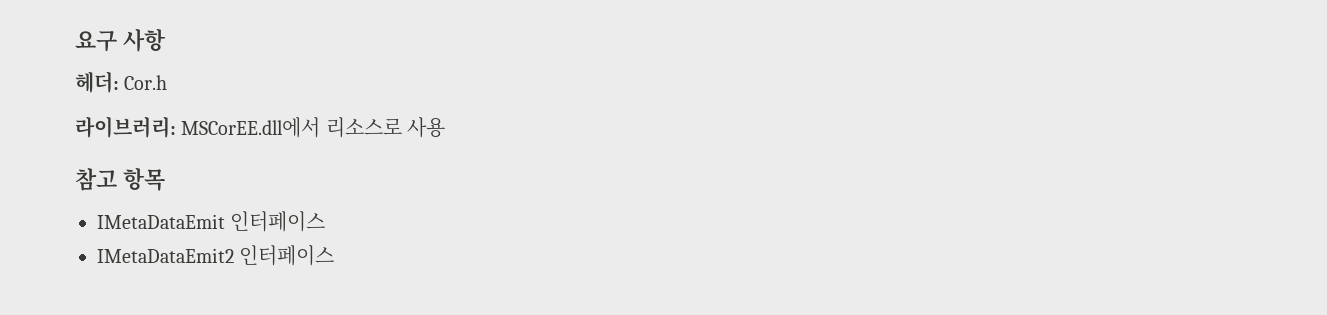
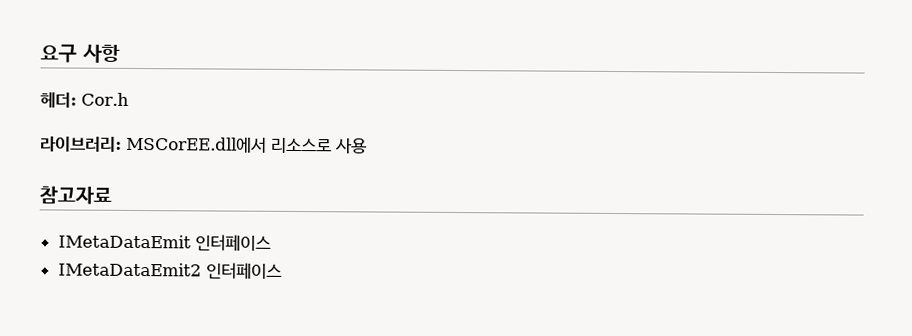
[75,168,165,191] 참고 항목 -> [39,186,112,205] 참고자료

